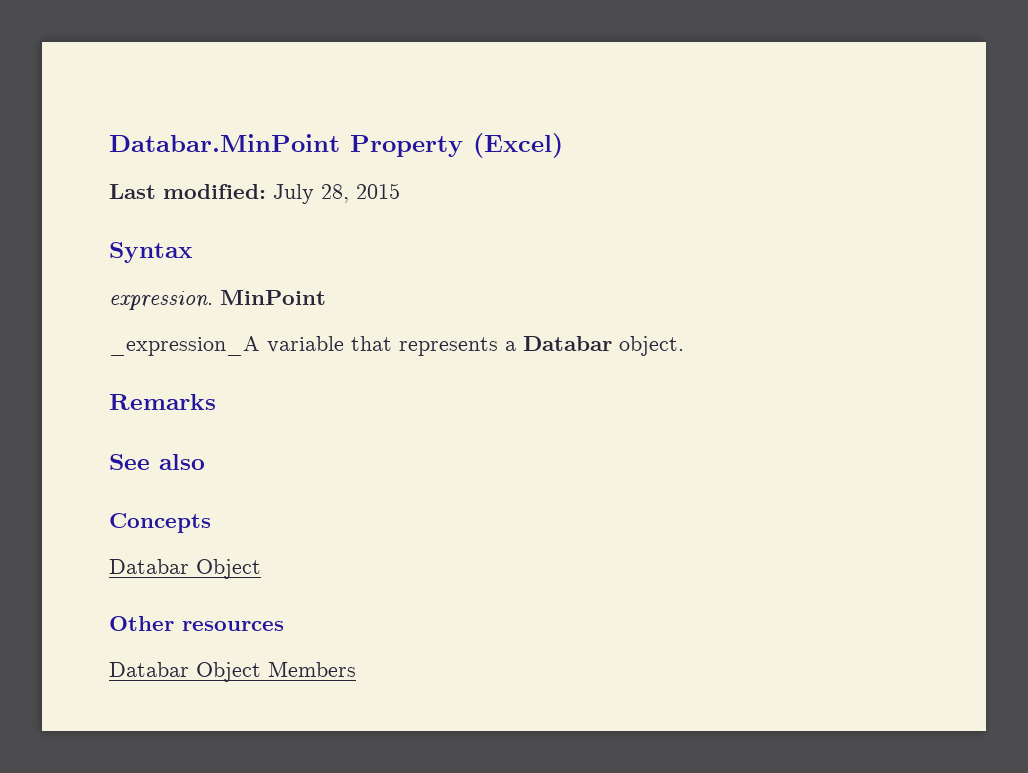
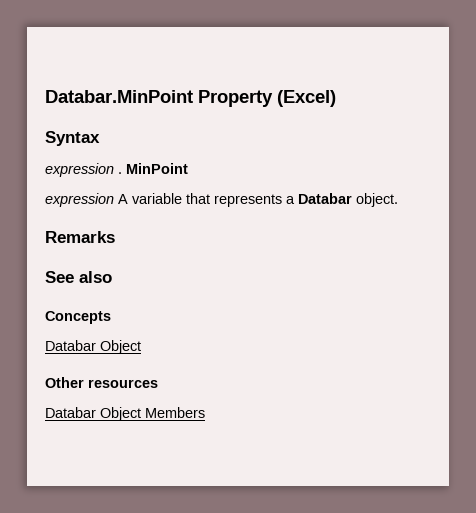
[109,183,400,204] // Last modified: July 28, 2015 -> (336, 98) none
[109,291,213,310] expression. -> [45,163,122,177] expression .
[109,336,260,356] _expression_A -> [45,193,128,207] expression A

